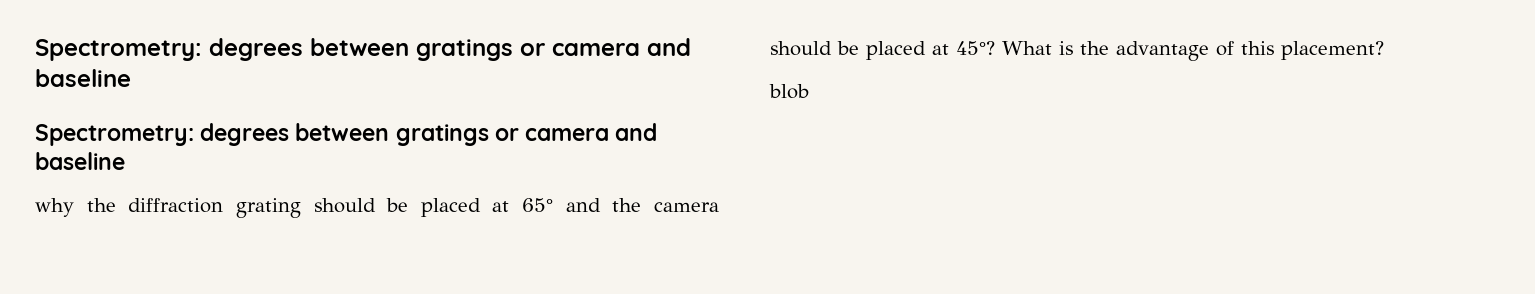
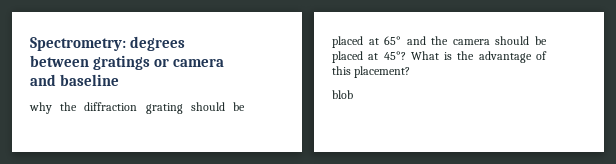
[35,38,691,61] [35,69,131,87] [35,123,658,146] [35,152,125,170] Spectrometry: degrees between gratings or camera and baseline // Spectrometry: degrees between gratings or camera and baseline -> [30,36,186,51] [30,55,225,70] [30,74,120,86] Spectrometry: degrees between gratings or camera and baseline

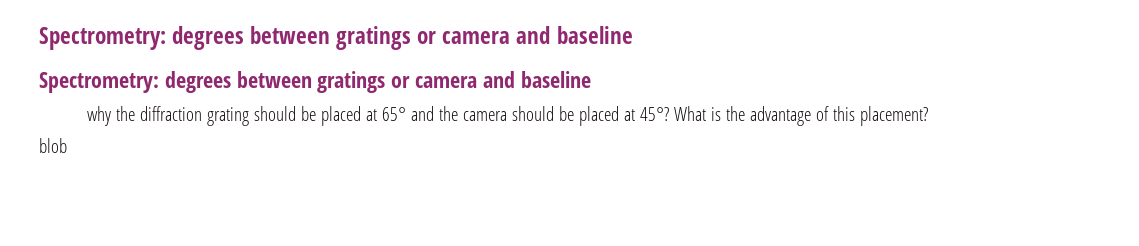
[30,36,186,51] [30,55,225,70] [30,74,120,86] Spectrometry: degrees between gratings or camera and baseline -> [39,26,633,50] [39,71,591,93] Spectrometry: degrees between gratings or camera and baseline // Spectrometry: degrees between gratings or camera and baseline

